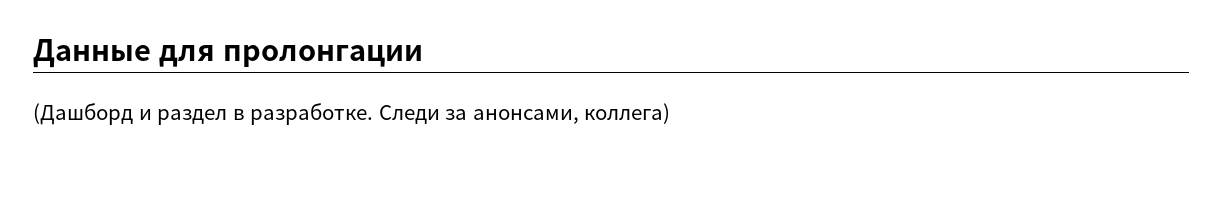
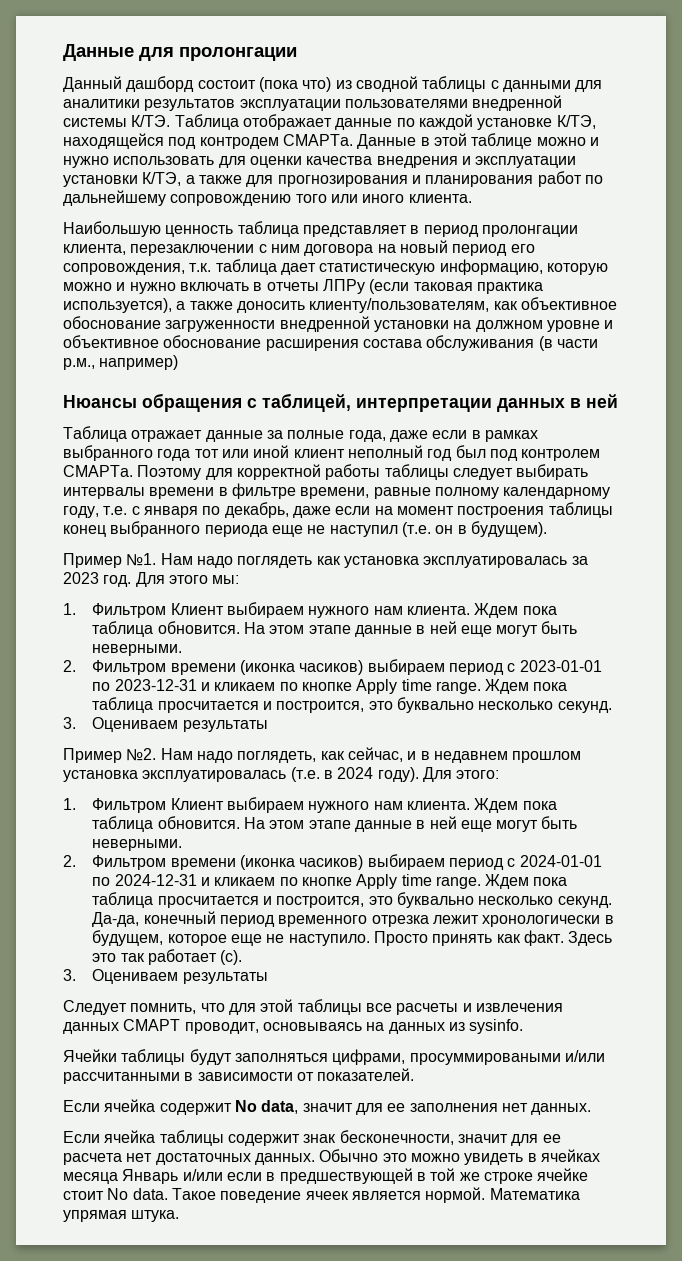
[33,103,671,125] (Дашборд и раздел в разработке. Следи за анонсами, коллега) -> [63,76,603,92] [63,95,563,111] [63,114,596,130] [63,133,599,149] [63,156,577,168] [63,171,603,187] [63,190,472,206] [63,221,578,237] [63,240,535,256] [63,259,608,275] [63,279,543,294] [63,297,617,313] [63,316,614,332] [63,335,598,351] [63,355,179,370] [63,393,618,412] [63,426,538,442] [63,445,601,461] [63,464,589,480] [63,483,611,499] [63,502,613,518] [63,521,547,537] [63,553,588,568] [63,572,240,587] [63,602,557,618] [92,621,578,637] [92,644,183,656] [63,659,602,675] [92,679,568,694] [92,697,612,713] [63,717,268,732] [63,747,582,763] [63,767,500,782] [63,797,557,813] [92,816,578,832] [92,839,183,851] [63,854,602,870] [92,874,568,889] [92,892,612,908] [92,911,614,927] [92,930,613,946] [92,949,243,965] [63,969,268,984] [63,999,563,1015] [63,1019,524,1034] [63,1049,605,1065] [63,1068,415,1084] [63,1099,592,1115] [63,1130,561,1146] [63,1149,600,1165] [63,1168,589,1184] [63,1187,580,1203] [63,1210,180,1222] Данный дашборд состоит (пока что) из сводной таблицы с данными для аналитики результатов эксплуатации пользователями внедренной системы К/ТЭ. Таблица отображает данные по каждой установке К/ТЭ, находящейся под контродем СМАРТа. Данные в этой таблице можно и нужно использовать для оценки качества внедрения и эксплуатации установки К/ТЭ, а также для прогнозирования и планирования работ по дальнейшему сопровождению того или иного клиента. // Наибольшую ценность таблица представляет в период пролонгации клиента, перезаключении с ним договора на новый период его сопровождения, т.к. таблица дает статистическую информацию, которую можно и нужно включать в отчеты ЛПРу (если таковая практика используется), а также доносить клиенту/пользователям, как объективное обоснование загруженности внедренной установки на должном уровне и объективное обоснование расширения состава обслуживания (в части р.м., например) // Нюансы обращения с таблицей, интерпретации данных в ней // Таблица отражает данные за полные года, даже если в рамках выбранного года тот или иной клиент неполный год был под контролем СМАРТа. Поэтому для корректной работы таблицы следует выбирать интервалы времени в фильтре времени, равные полному календарному году, т.е. с января по декабрь, даже если на момент построения таблицы конец выбранного периода еще не наступил (т.е. он в будущем). // Пример №1. Нам надо поглядеть как установка эксплуатировалась за 2023 год. Для этого мы: // 1. Фильтром Клиент выбираем нужного нам клиента. Ждем пока таблица обновится. На этом этапе данные в ней еще могут быть неверными. // 2. Фильтром времени (иконка часиков) выбираем период с 2023-01-01 по 2023-12-31 и кликаем по кнопке Apply time range. Ждем пока таблица просчитается и построится, это буквально несколько секунд. // 3. Оцениваем результаты // Пример №2. Нам надо поглядеть, как сейчас, и в недавнем прошлом установка эксплуатировалась (т.е. в 2024 году). Для этого: // 1. Фильтром Клиент выбираем нужного нам клиента. Ждем пока таблица обновится. На этом этапе данные в ней еще могут быть неверными. // 2. Фильтром времени (иконка часиков) выбираем период с 2024-01-01 по 2024-12-31 и кликаем по кнопке Apply time range. Ждем пока таблица просчитается и построится, это буквально несколько секунд. Да-да, конечный период временного отрезка лежит хронологически в будущем, которое еще не наступило. Просто принять как факт. Здесь это так работает (с). // 3. Оцениваем результаты // Следует помнить, что для этой таблицы все расчеты и извлечения данных СМАРТ проводит, основываясь на данных из sysinfo. // Ячейки таблицы будут заполняться цифрами, просуммироваными и/или рассчитанными в зависимости от показателей. // Если ячейка содержит No data, значит для ее заполнения нет данных. // Если ячейка таблицы содержит знак бесконечности, значит для ее расчета нет достаточных данных. Обычно это можно увидеть в ячейках месяца Январь и/или если в предшествующей в той же строке ячейке стоит No data. Такое поведение ячеек является нормой. Математика упрямая штука.

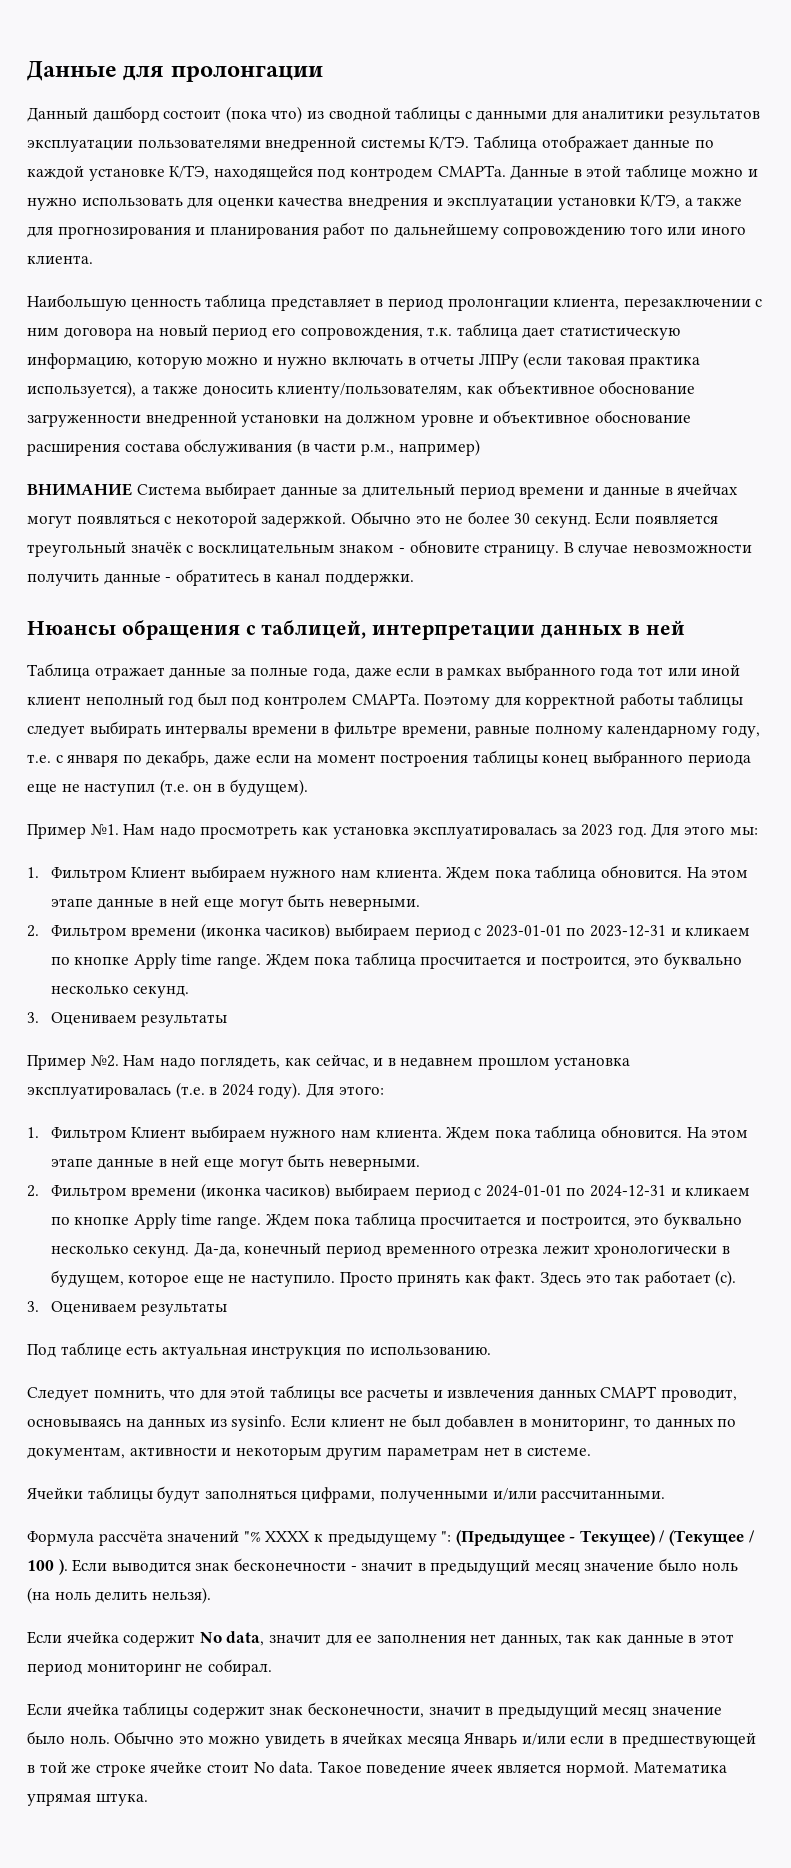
(179, 362) none -> [27,482,739,499] [27,511,719,528] [27,540,752,557] [27,569,414,586] // ВНИМАНИЕ Система выбирает данные за длительный период времени и данные в ячейчах могут появляться с некоторой задержкой. Обычно это не более 30 секунд. Если появляется треугольный значёк с восклицательным знаком - обновите страницу. В случае невозможности получить данные - обратитесь в канал поддержки.
[237,556,313,568] поглядеть -> [200,826,298,839] просмотреть
(268, 978) none -> [27,1342,491,1359] // Под таблице есть актуальная инструкция по использованию.
(524, 1026) none -> [290,1414,737,1431] [27,1447,591,1460] Если клиент не был добавлен в мониторинг, то данных по документам, активности и некоторым другим параметрам нет в системе.
[409,1050,605,1065] [63,1068,415,1084] просуммироваными и/или рассчитанными в зависимости от показателей. -> [379,1488,666,1503] [27,1530,755,1546] [27,1558,738,1575] [27,1587,211,1604] полученными и/или рассчитанными. // Формула рассчёта значений "% ХХХХ к предыдущему ": (Предыдущее - Текущее) / (Текущее / 100 ). Если выводится знак бесконечности - значит в предыдущий месяц значение было ноль (на ноль делить нельзя).
[531,1103,592,1115] данных. -> [500,1634,734,1646] [27,1659,272,1676] данных, так как данные в этот период мониторинг не собирал.
[511,1134,561,1146] [63,1153,315,1165] для ее расчета нет достаточных данных. -> [485,1703,722,1719] [27,1731,110,1744] в предыдущий месяц значение было ноль.

